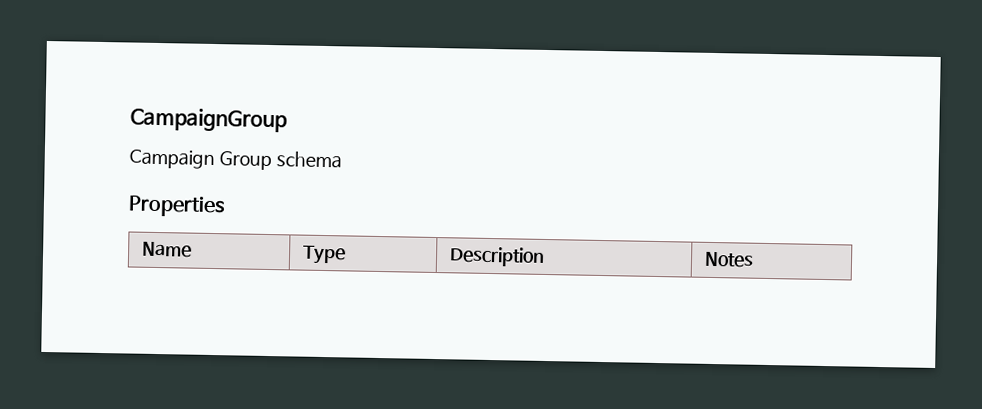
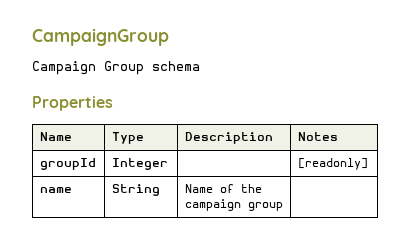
(754, 259) none -> [39,158,96,170] [111,158,168,170] [297,158,368,170] [39,187,72,193] [111,184,160,196] [184,184,262,193] [184,199,283,211] // groupId | Integer | | [readonly] // name | String | Name of the campaign group |

